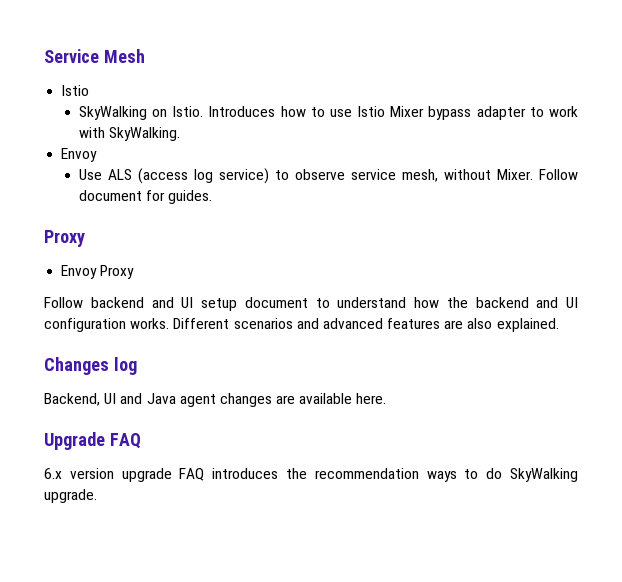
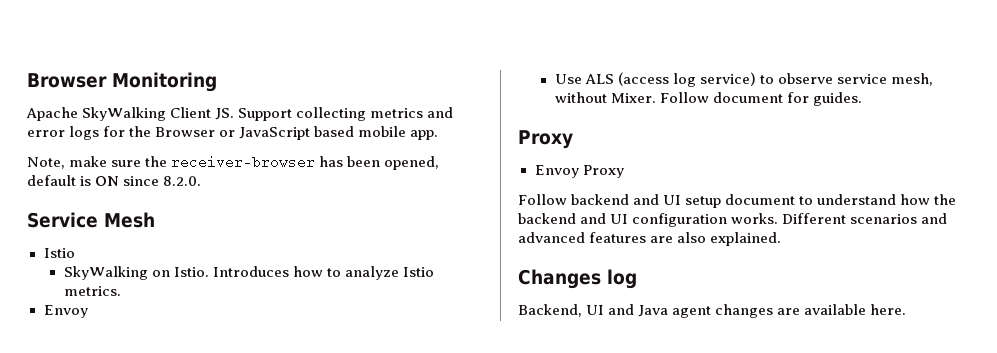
(44, 56) none -> [27,72,217,92] [26,107,454,121] [27,126,439,140] [27,155,440,170] [27,175,202,186] Browser Monitoring // Apache SkyWalking Client JS. Support collecting metrics and error logs for the Browser or JavaScript based mobile app. // Note, make sure the receiver-browser has been opened, default is ON since 8.2.0. //
[329,106,578,120] [78,127,180,141] use Istio Mixer bypass adapter to work with SkyWalking. -> [344,266,434,280] [63,286,121,296] analyze Istio metrics.
[44,432,141,450] [44,468,578,482] [44,489,97,503] // Upgrade FAQ // 6.x version upgrade FAQ introduces the recommendation ways to do SkyWalking upgrade. -> (907, 309) none

